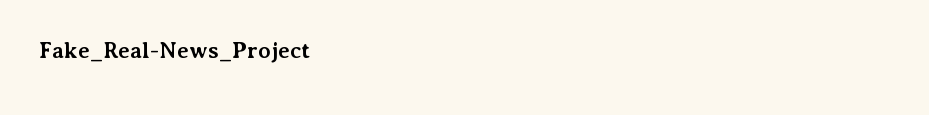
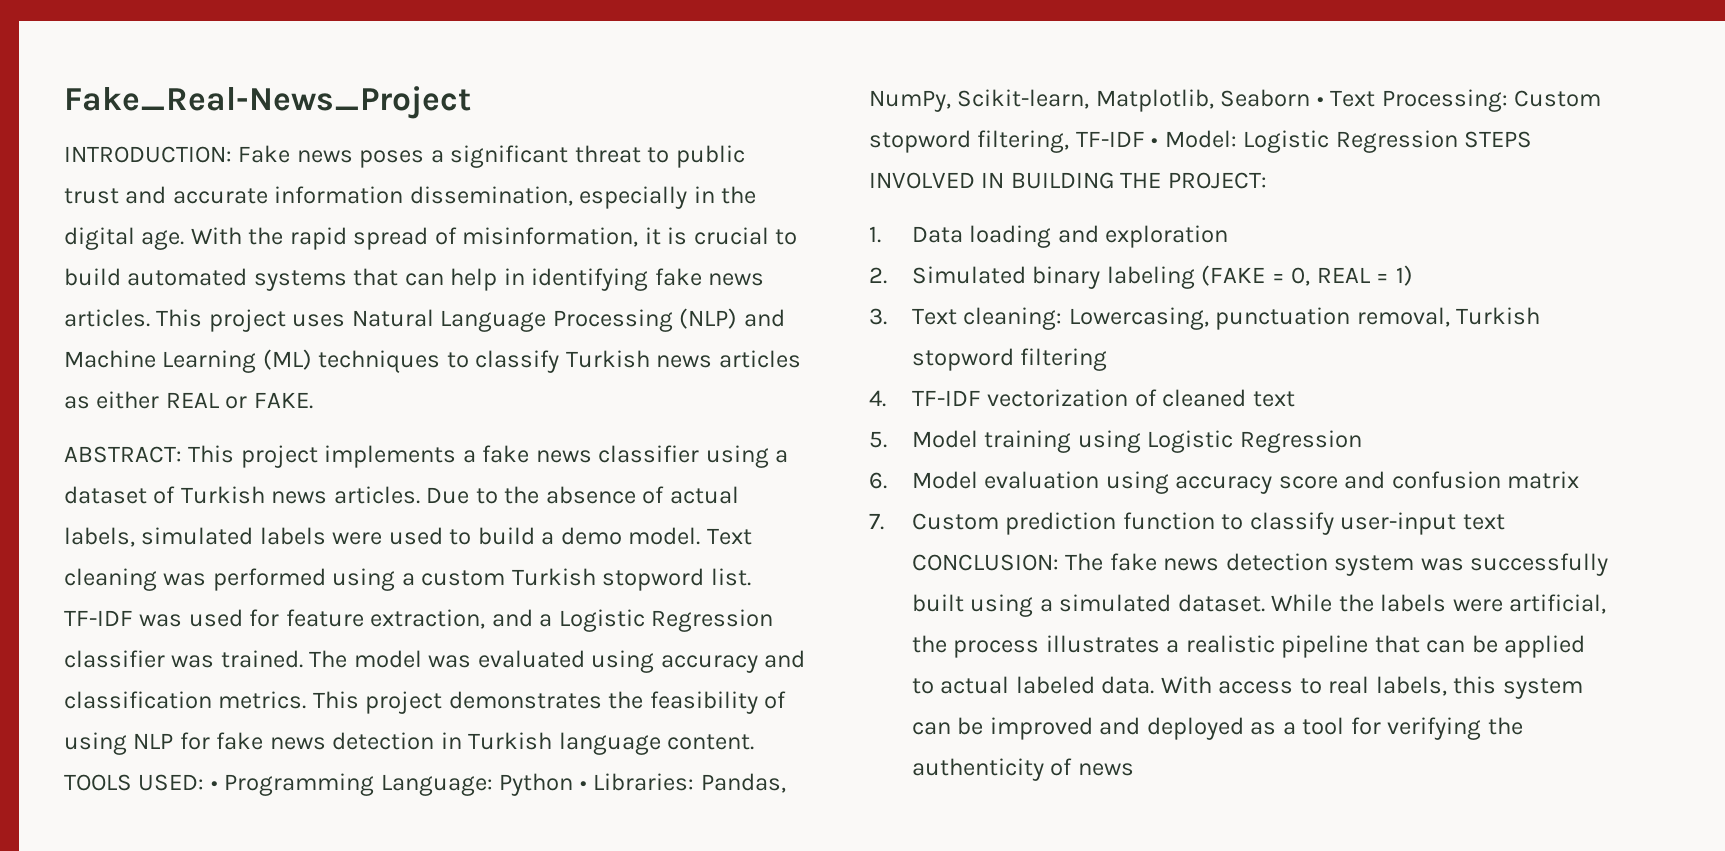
(310, 52) none -> [64,145,745,168] [64,186,757,209] [64,227,798,250] [64,268,765,291] [64,308,785,332] [64,349,801,373] [64,391,313,409] [64,445,789,468] [64,486,739,504] [64,527,752,547] [64,568,751,591] [64,609,774,632] [64,650,806,673] [64,691,787,714] [64,732,755,755] [64,773,786,796] [869,89,1602,112] [869,130,1533,153] [869,172,1267,189] [869,225,1229,248] [869,265,1413,289] [869,307,1541,330] [911,348,1108,371] [869,389,1295,407] [869,430,1362,453] [869,471,1580,494] [869,512,1505,535] [911,553,1609,576] [911,594,1607,617] [911,635,1586,658] [911,676,1583,699] [911,717,1523,740] [911,758,1134,781] // INTRODUCTION: Fake news poses a significant threat to public trust and accurate information dissemination, especially in the digital age. With the rapid spread of misinformation, it is crucial to build automated systems that can help in identifying fake news articles. This project uses Natural Language Processing (NLP) and Machine Learning (ML) techniques to classify Turkish news articles as either REAL or FAKE. // ABSTRACT: This project implements a fake news classifier using a dataset of Turkish news articles. Due to the absence of actual labels, simulated labels were used to build a demo model. Text cleaning was performed using a custom Turkish stopword list. TF-IDF was used for feature extraction, and a Logistic Regression classifier was trained. The model was evaluated using accuracy and classification metrics. This project demonstrates the feasibility of using NLP for fake news detection in Turkish language content. TOOLS USED: • Programming Language: Python • Libraries: Pandas, NumPy, Scikit-learn, Matplotlib, Seaborn • Text Processing: Custom stopword filtering, TF-IDF • Model: Logistic Regression STEPS INVOLVED IN BUILDING THE PROJECT: // 1. Data loading and exploration // 2. Simulated binary labeling (FAKE = 0, REAL = 1) // 3. Text cleaning: Lowercasing, punctuation removal, Turkish stopword filtering // 4. TF-IDF vectorization of cleaned text // 5. Model training using Logistic Regression // 6. Model evaluation using accuracy score and confusion matrix // 7. Custom prediction function to classify user-input text CONCLUSION: The fake news detection system was successfully built using a simulated dataset. While the labels were artificial, the process illustrates a realistic pipeline that can be applied to actual labeled data. With access to real labels, this system can be improved and deployed as a tool for verifying the authenticity of news

